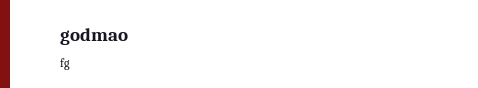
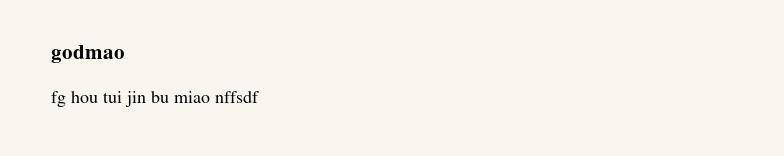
(70, 64) none -> [71,91,259,107] hou tui jin bu miao nffsdf

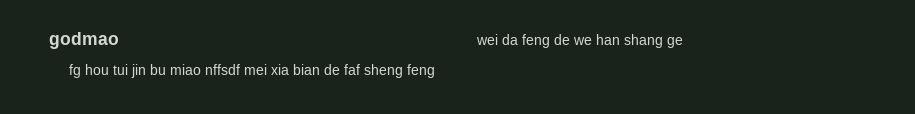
(259, 97) none -> [244,64,436,78] [476,34,683,48] mei xia bian de faf sheng feng wei da feng de we han shang ge

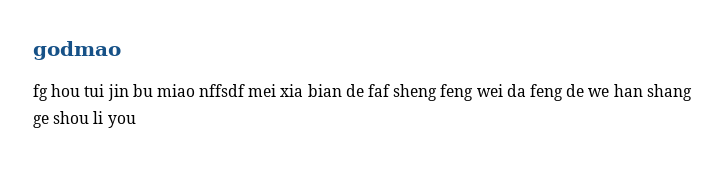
(683, 42) none -> [53,111,136,128] shou li you

